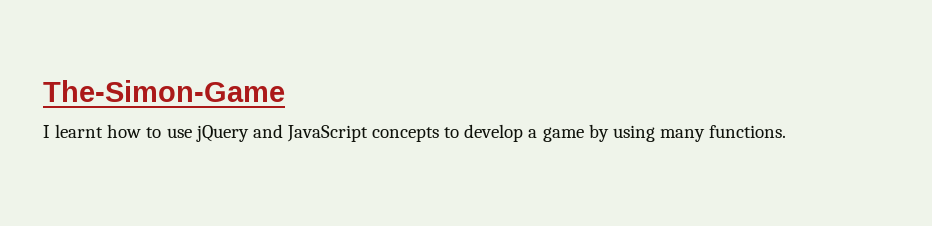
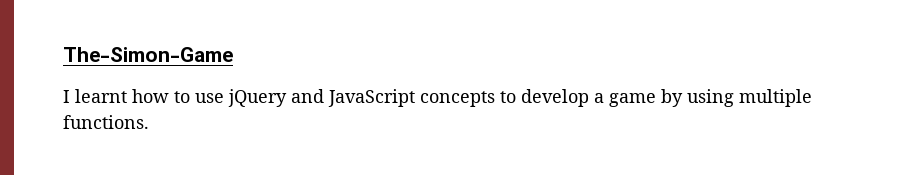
[659,129,705,142] many -> [739,89,812,107] multiple

